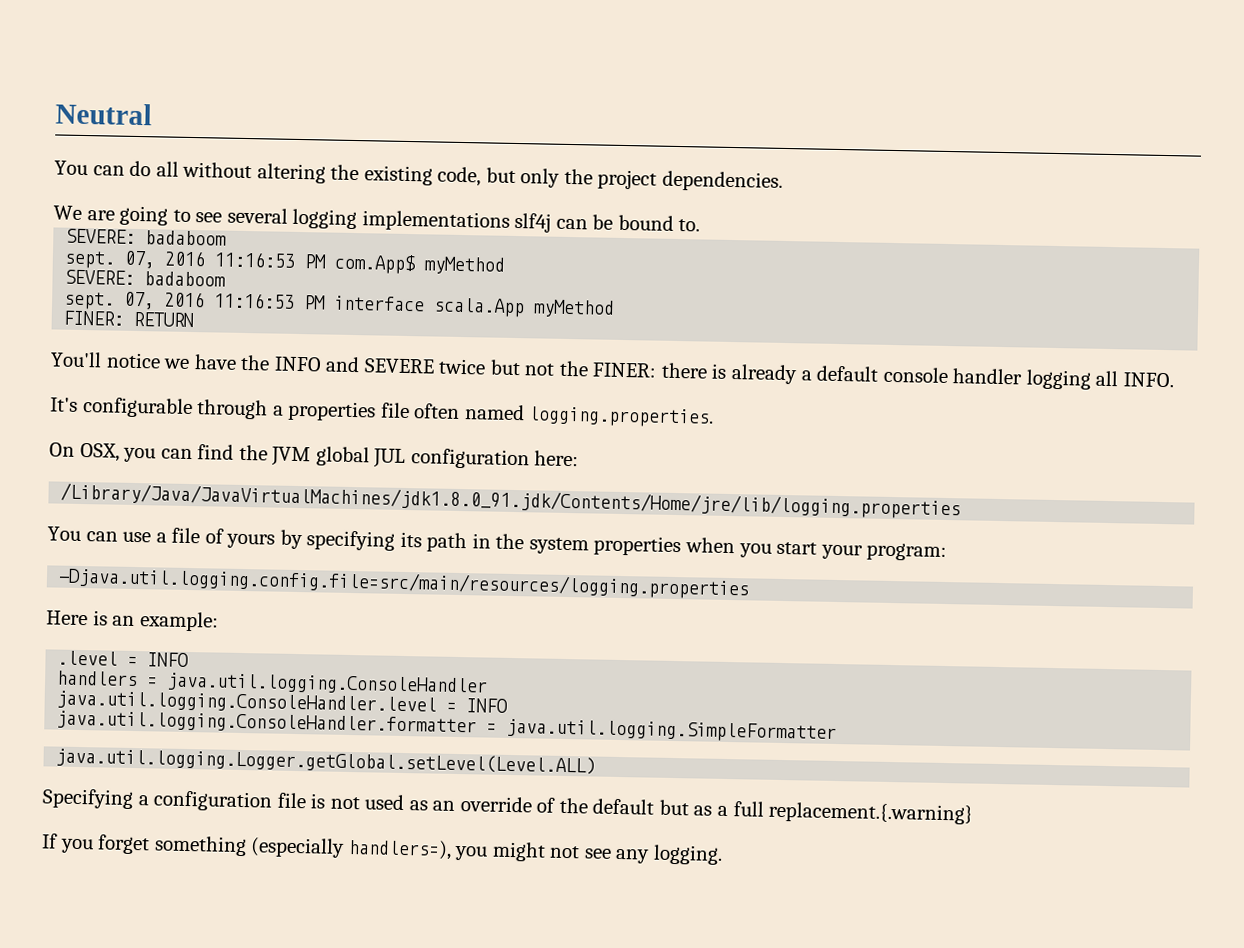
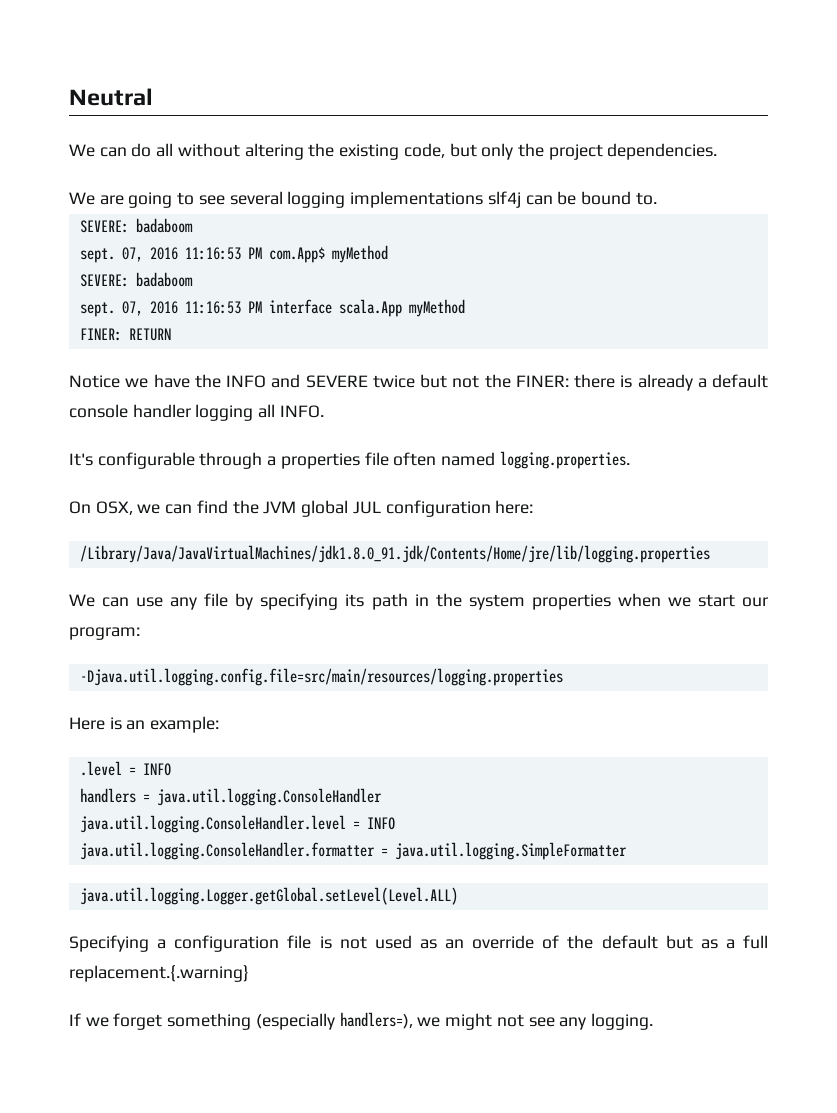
[54,160,88,176] You -> [69,144,95,157] We
[50,351,161,369] You'll notice -> [69,375,120,388] Notice
[123,447,157,463] you -> [137,504,161,514] we
[47,526,81,541] You -> [69,594,95,607] We
[155,527,276,549] a file of yours -> [170,593,229,610] any file
[738,541,863,560] you start your -> [667,594,768,607] we start our
[59,838,94,854] you -> [85,1017,109,1027] we
[454,845,489,861] you -> [417,1017,441,1027] we

